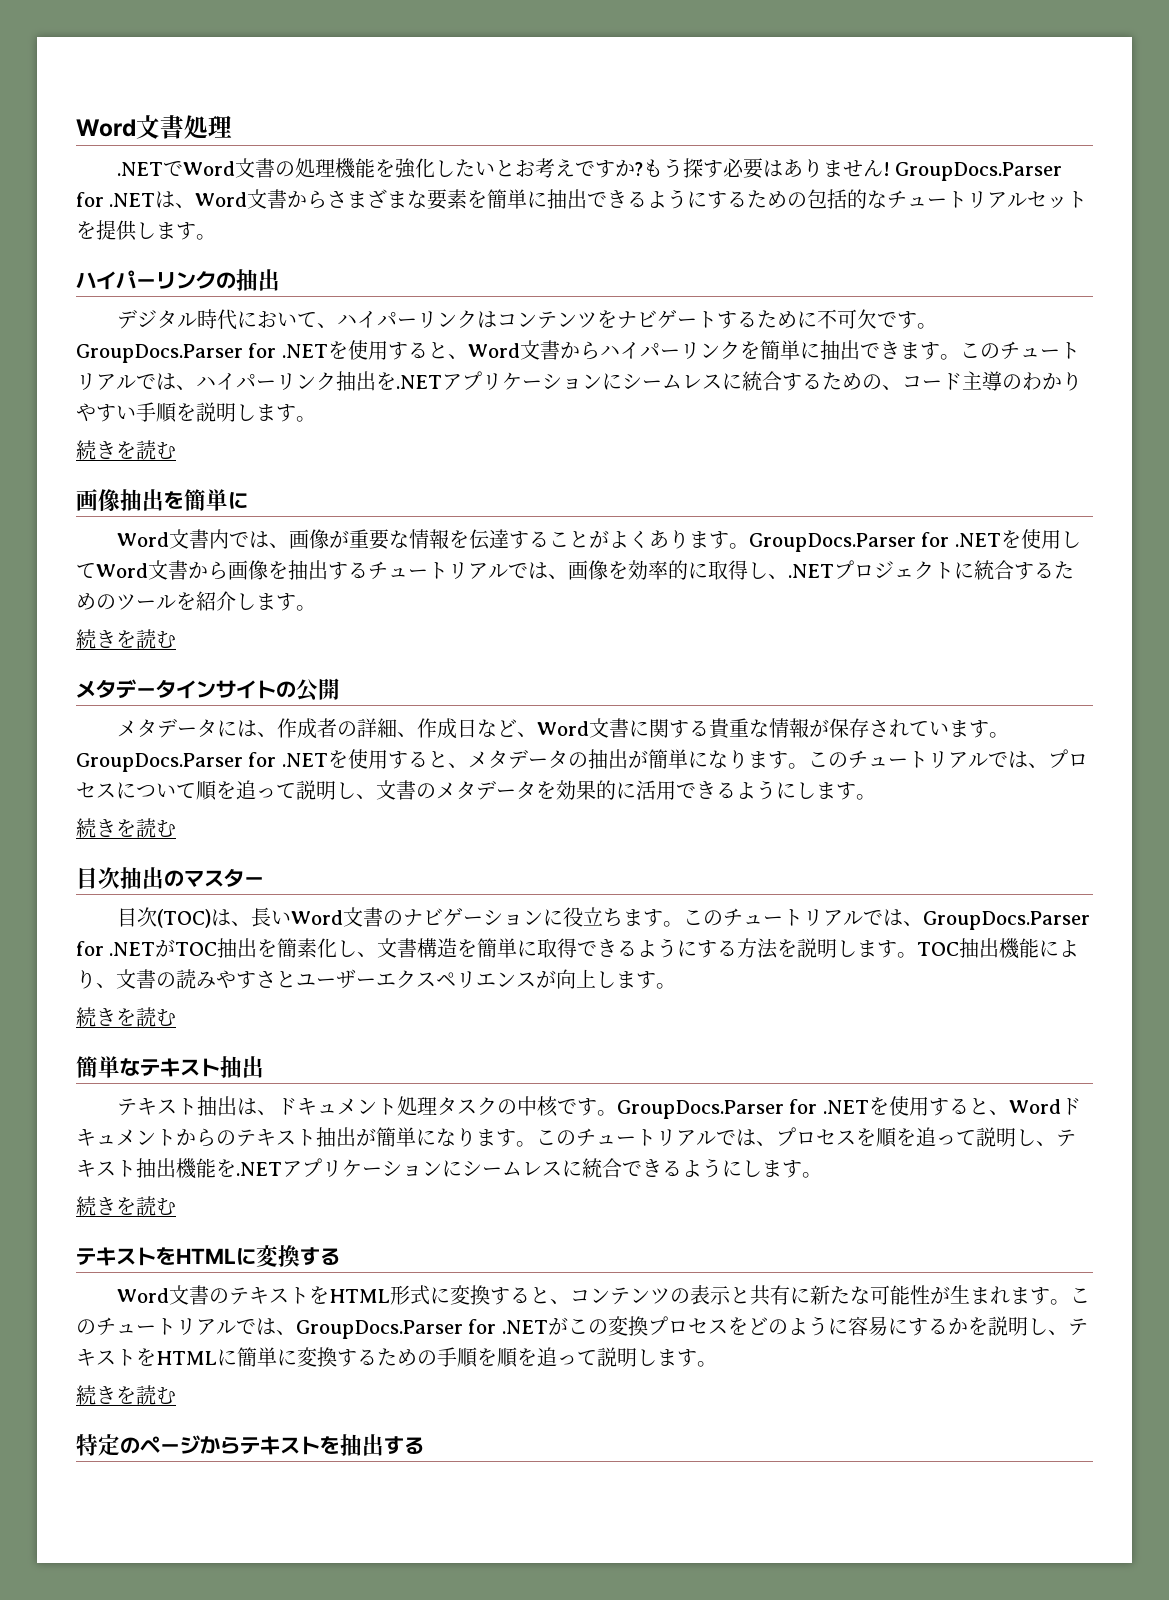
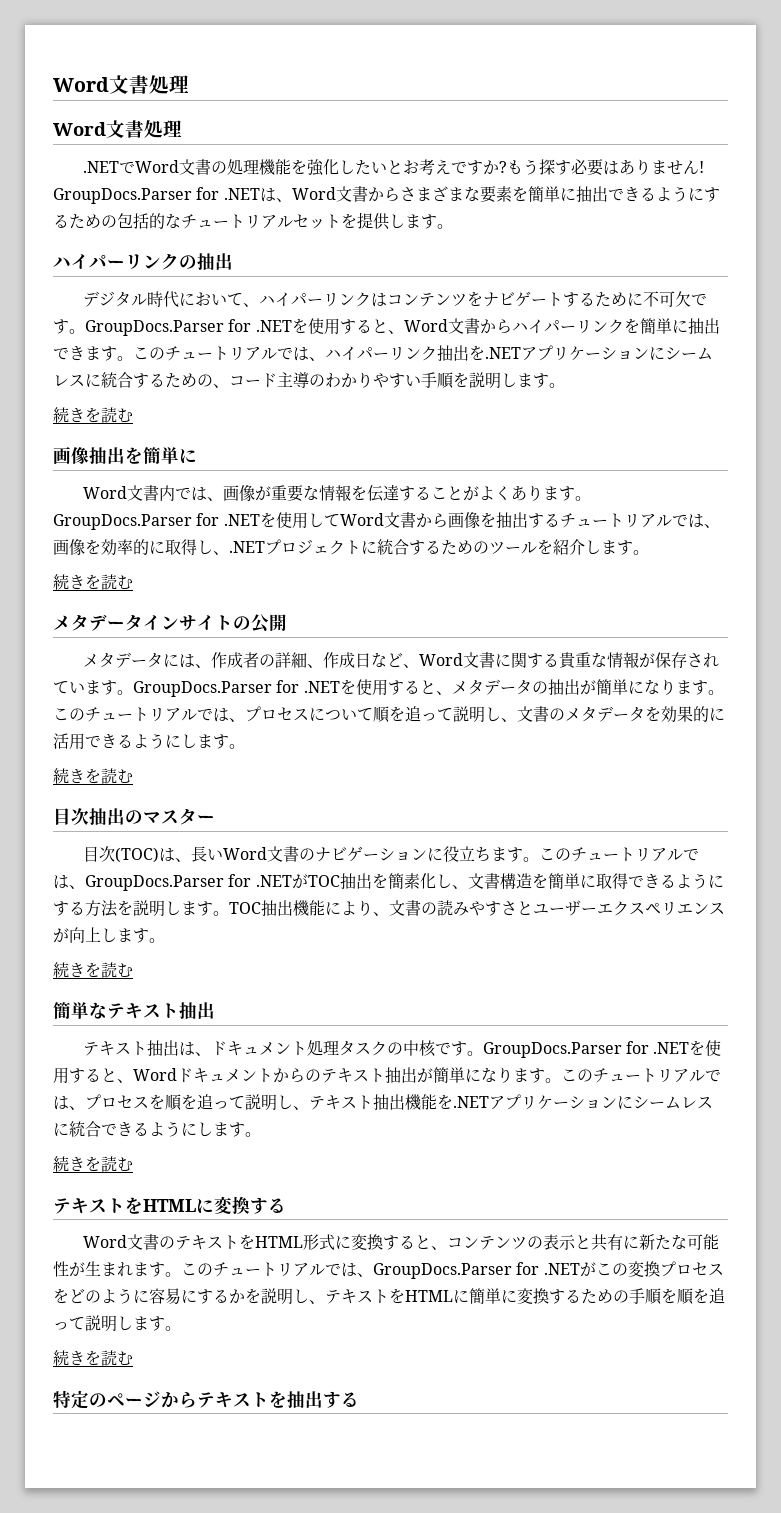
[76,115,232,139] Word文書処理 -> [53,75,189,94] [53,120,182,138] Word文書処理 // Word文書処理

